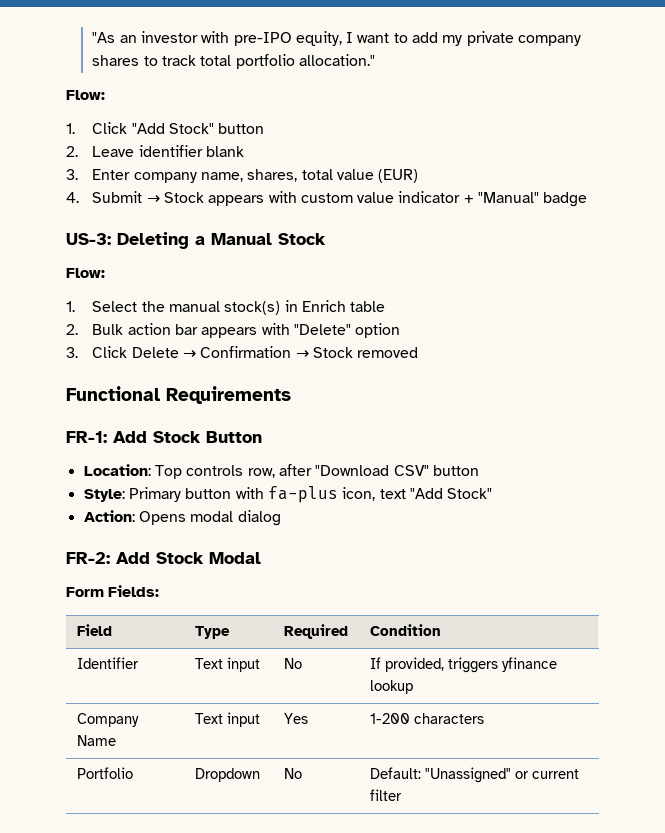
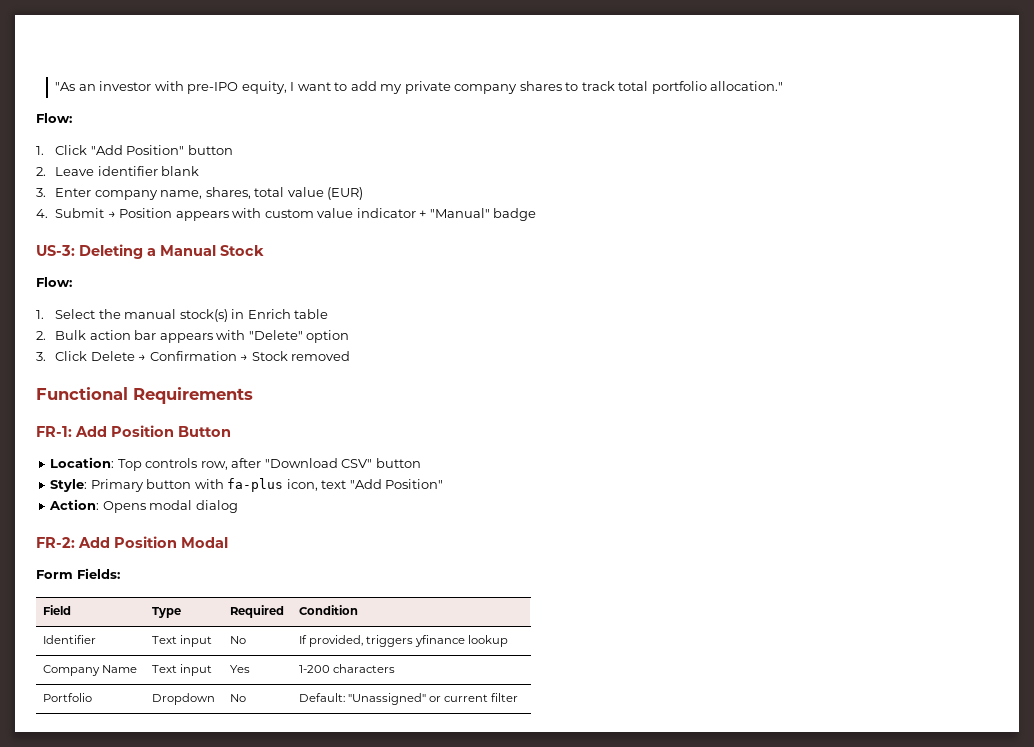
[168,123,214,134] Stock" -> [126,145,185,155] Position"
[163,192,204,203] Stock -> [119,208,173,218] Position
[153,431,201,443] Stock -> [111,425,174,437] Position
[447,488,493,499] Stock" -> [385,479,444,489] Position"
[156,552,204,564] Stock -> [114,536,177,548] Position

